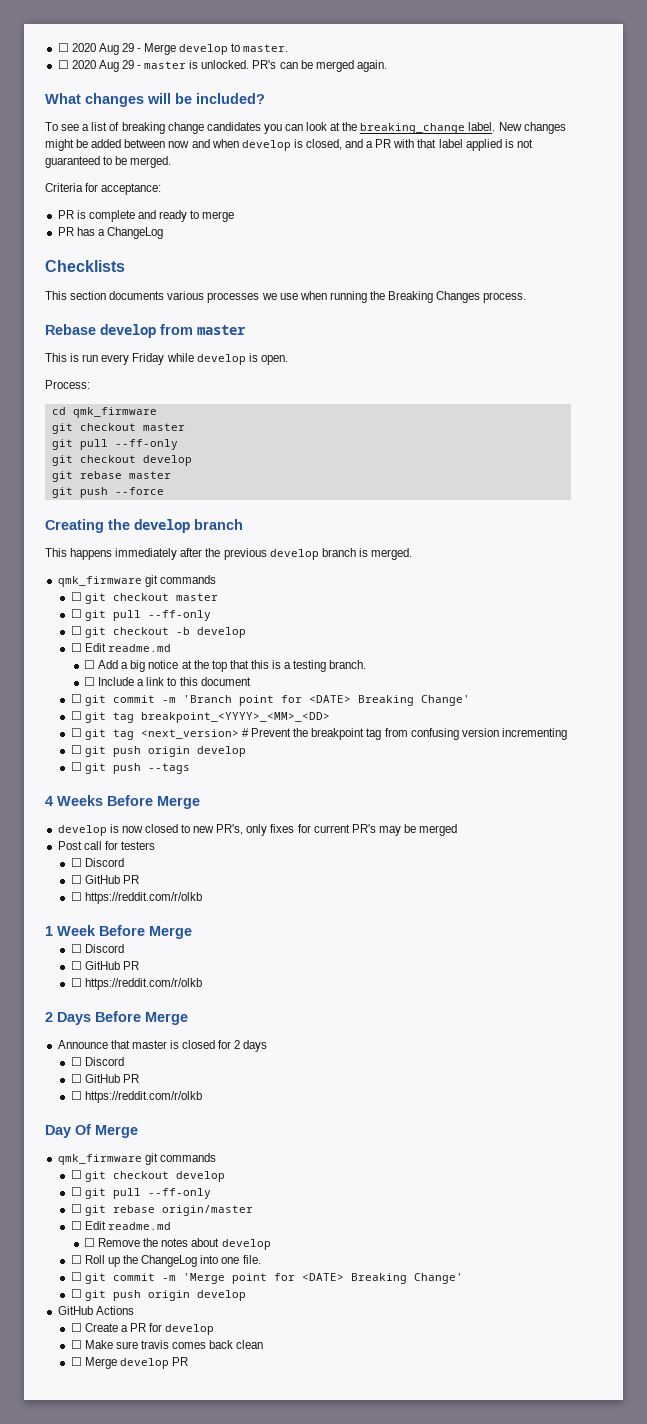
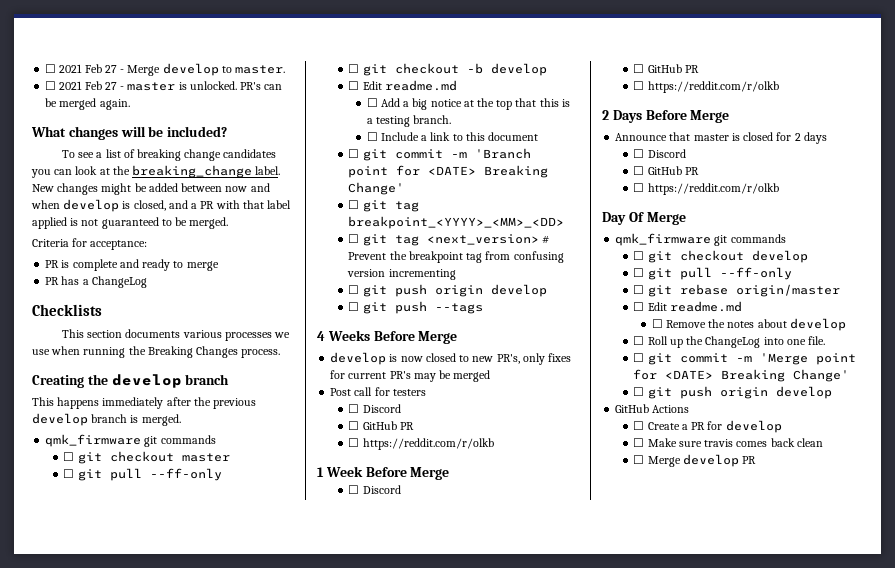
[57,43,134,55] ☐ 2020 Aug 29 -> [45,64,117,73] ☐ 2021 Feb 27
[71,60,134,72] 2020 Aug 29 -> [59,81,117,90] 2021 Feb 27
[45,324,246,338] [45,353,288,365] [45,380,90,389] [51,407,157,418] [51,423,185,434] [51,439,178,450] [51,455,192,466] [51,471,171,482] [51,487,164,498] // Rebase develop from master // This is run every Friday while develop is open. // Process: // cd qmk_firmware // git checkout master // git pull --ff-only // git checkout develop // git rebase master // git push --force -> (281, 353) none

